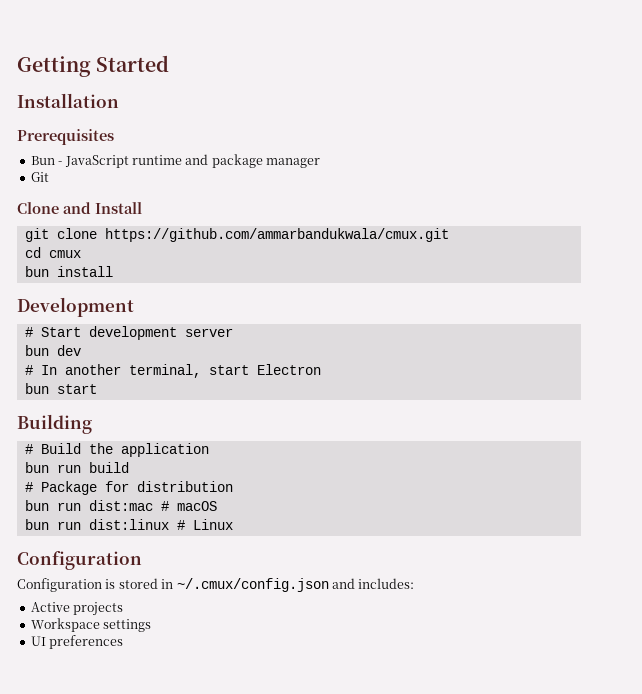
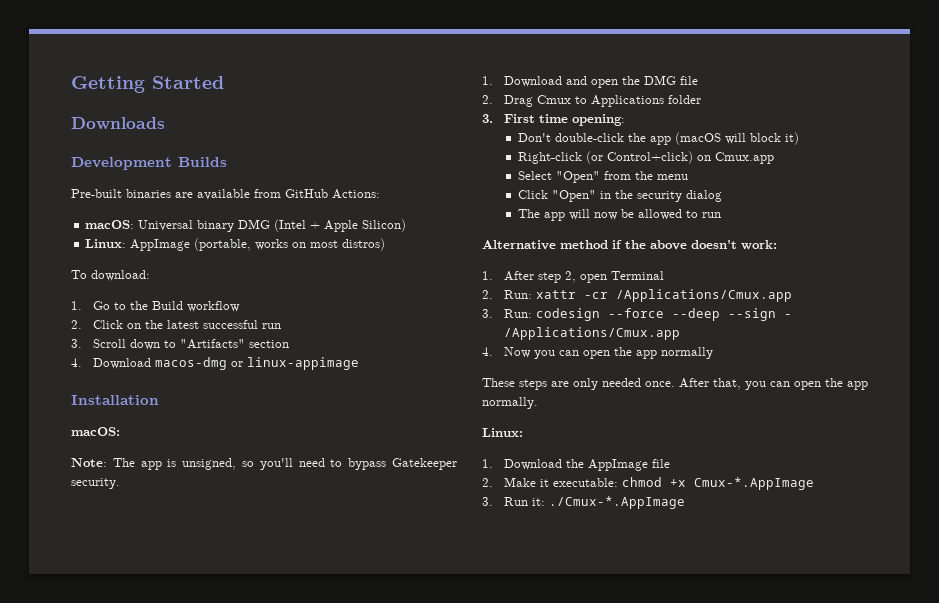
[17,93,119,108] [17,129,114,145] [30,154,320,168] [30,172,49,182] [17,202,142,214] [24,228,449,242] [24,247,81,258] [24,266,113,277] [17,297,134,317] [24,326,233,340] [24,345,81,356] [24,364,321,378] [24,383,97,394] [17,414,92,434] [24,443,209,457] [24,462,129,473] [24,481,233,495] [24,500,217,511] [24,519,233,530] [17,551,142,570] [17,578,415,592] [30,602,124,616] [30,618,152,632] [30,635,124,649] Installation // Prerequisites // Bun - JavaScript runtime and package manager // Git // Clone and Install // git clone https://github.com/ammarbandukwala/cmux.git // cd cmux // bun install // Development // # Start development server // bun dev // # In another terminal, start Electron // bun start // Building // # Build the application // bun run build // # Package for distribution // bun run dist:mac # macOS // bun run dist:linux # Linux // Configuration // Configuration is stored in ~/.cmux/config.json and includes: // Active projects // Workspace settings // UI preferences -> [71,117,165,130] [71,157,227,170] [71,189,380,200] [85,219,407,232] [85,238,386,251] [71,270,150,281] [71,301,240,312] [71,320,281,329] [71,339,289,350] [71,357,359,370] [71,395,159,405] [71,427,120,436] [71,458,458,470] [71,478,120,489] [482,75,698,88] [482,95,701,107] [482,114,625,126] [517,132,799,145] [517,151,774,164] [517,171,688,183] [517,190,722,202] [517,209,721,221] [482,239,777,250] [482,271,664,283] [482,289,792,302] [482,308,792,321] [503,327,680,340] [482,347,713,359] [482,378,868,390] [482,397,538,409] [482,428,523,437] [482,459,670,471] [482,477,814,490] [482,496,685,509] Downloads // Development Builds // Pre-built binaries are available from GitHub Actions: // macOS: Universal binary DMG (Intel + Apple Silicon) // Linux: AppImage (portable, works on most distros) // To download: // 1. Go to the Build workflow // 2. Click on the latest successful run // 3. Scroll down to "Artifacts" section // 4. Download macos-dmg or linux-appimage // Installation // macOS: // Note: The app is unsigned, so you'll need to bypass Gatekeeper security. // 1. Download and open the DMG file // 2. Drag Cmux to Applications folder // 3. First time opening: // Don't double-click the app (macOS will block it) // Right-click (or Control+click) on Cmux.app // Select "Open" from the menu // Click "Open" in the security dialog // The app will now be allowed to run // Alternative method if the above doesn't work: // 1. After step 2, open Terminal // 2. Run: xattr -cr /Applications/Cmux.app // 3. Run: codesign --force --deep --sign - /Applications/Cmux.app // 4. Now you can open the app normally // These steps are only needed once. After that, you can open the app normally. // Linux: // 1. Download the AppImage file // 2. Make it executable: chmod +x Cmux-*.AppImage // 3. Run it: ./Cmux-*.AppImage

